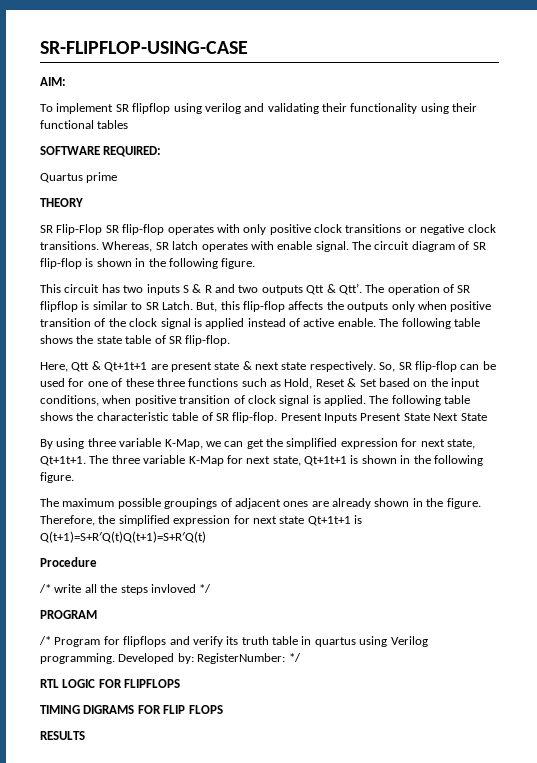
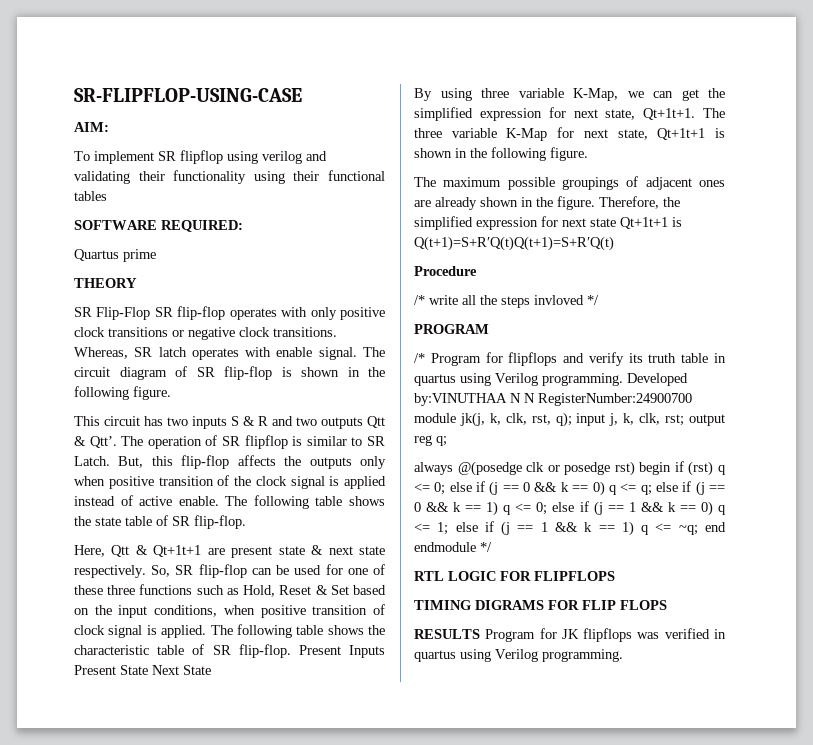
[177,653,286,664] by: RegisterNumber: -> [414,393,692,406] [414,412,725,427] [414,435,447,446] [414,461,725,476] [414,481,725,496] [414,501,725,516] [414,521,726,536] [414,542,476,552] by:VINUTHAA N N RegisterNumber:24900700 module jk(j, k, clk, rst, q); input j, k, clk, rst; output reg q; // always @(posedge clk or posedge rst) begin if (rst) q <= 0; else if (j == 0 && k == 0) q <= q; else if (j == 0 && k == 1) q <= 0; else if (j == 1 && k == 0) q <= 1; else if (j == 1 && k == 1) q <= ~q; end endmodule
(85, 735) none -> [485,628,726,642] [414,649,623,662] Program for JK flipflops was verified in quartus using Verilog programming.

